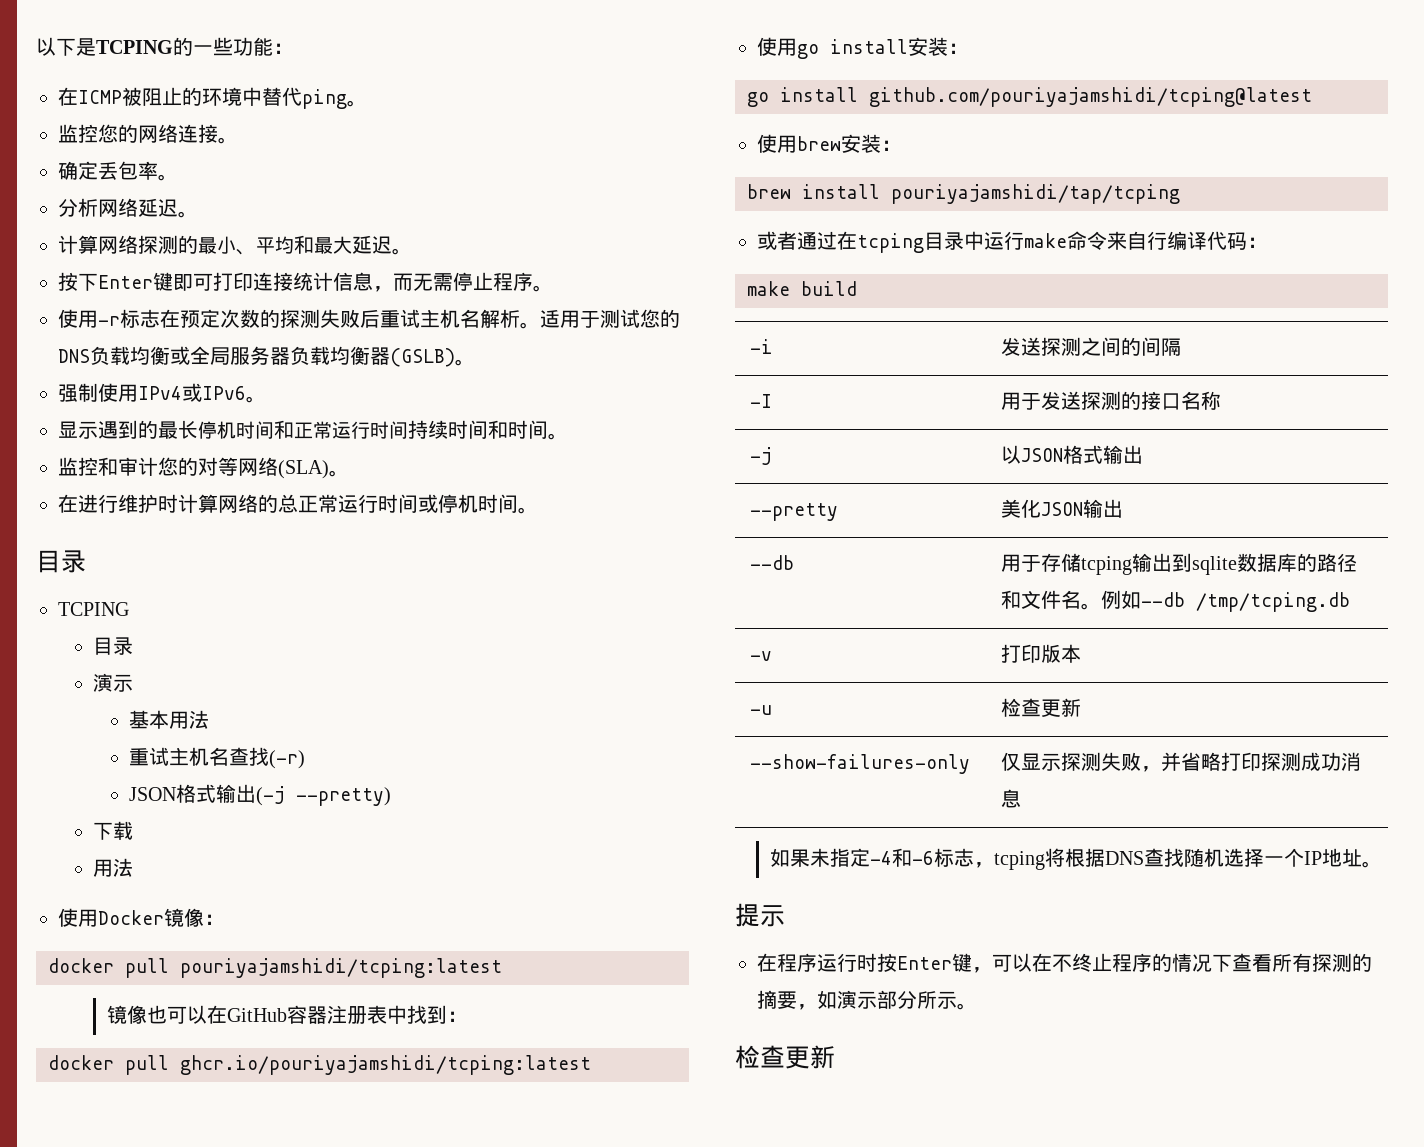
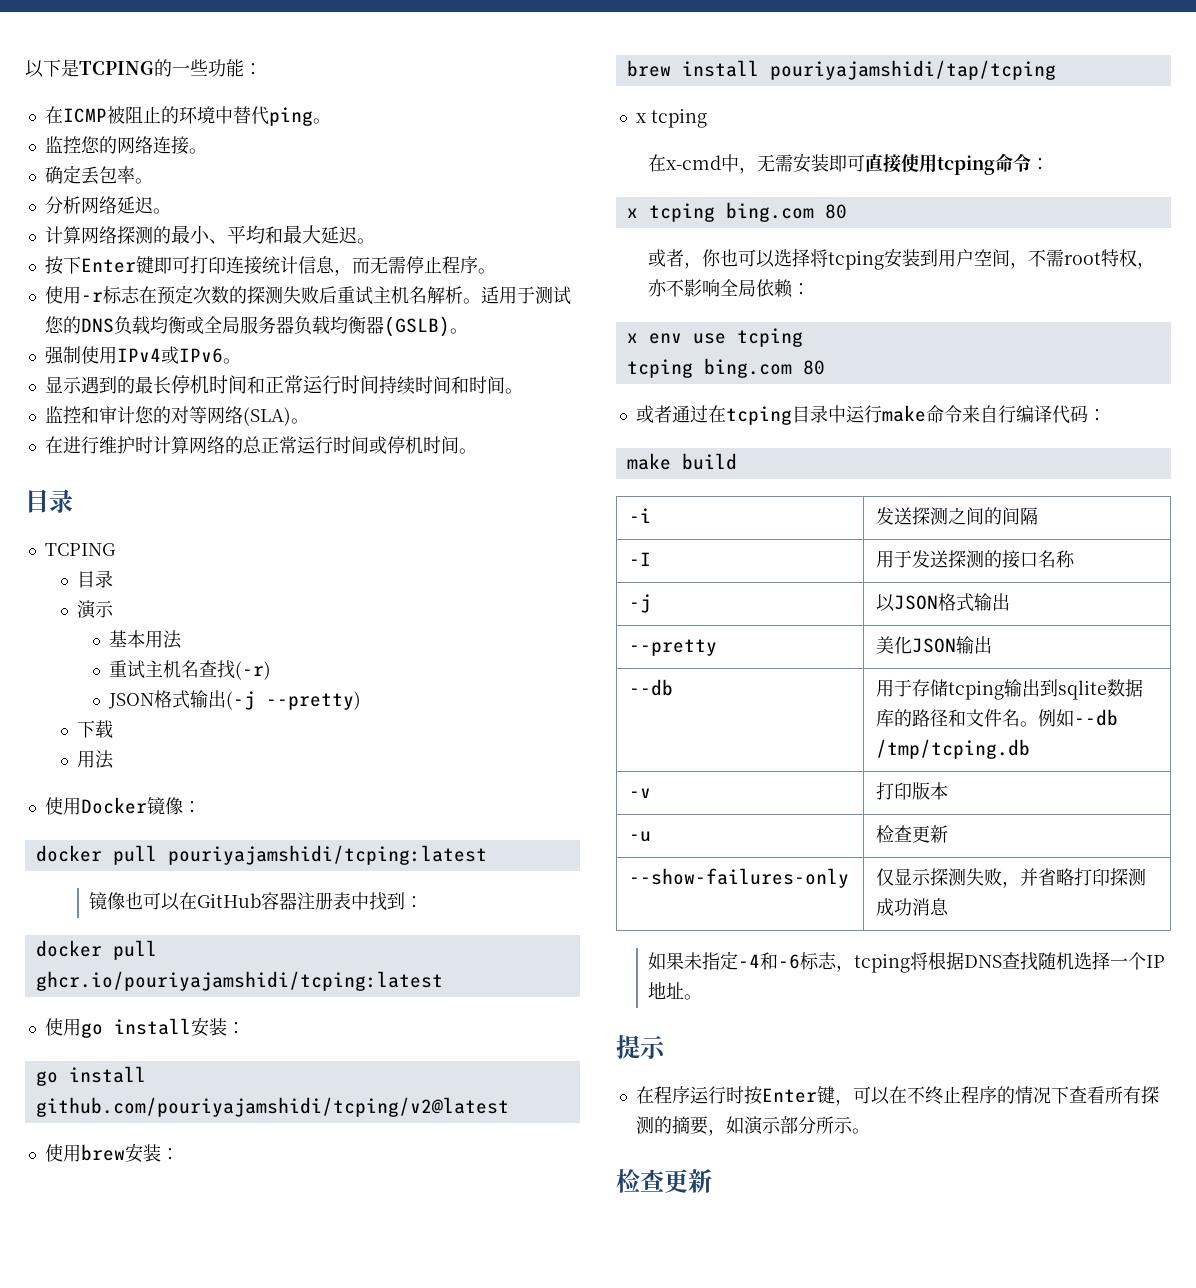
[869,87,1312,107] github.com/pouriyajamshidi/tcping@latest -> [35,1097,509,1117] github.com/pouriyajamshidi/tcping/v2@latest
(1180, 194) none -> [635,108,707,128] [648,153,1050,175] [626,202,847,222] [648,248,1156,270] [648,279,811,298] [626,328,803,347] [626,358,825,378] // x tcping // 在x-cmd中，无需安装即可直接使用tcping命令： // x tcping bing.com 80 // 或者，你也可以选择将tcping安装到用户空间，不需root特权，亦不影响全局依赖： // x env use tcping // tcping bing.com 80

